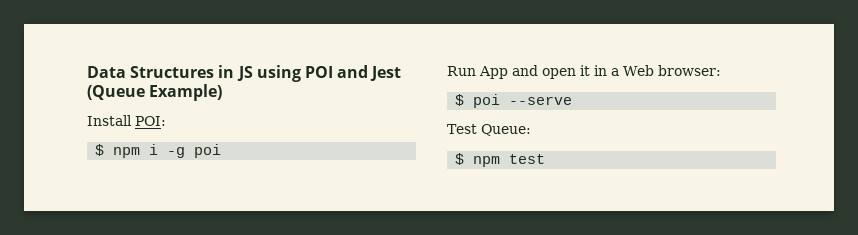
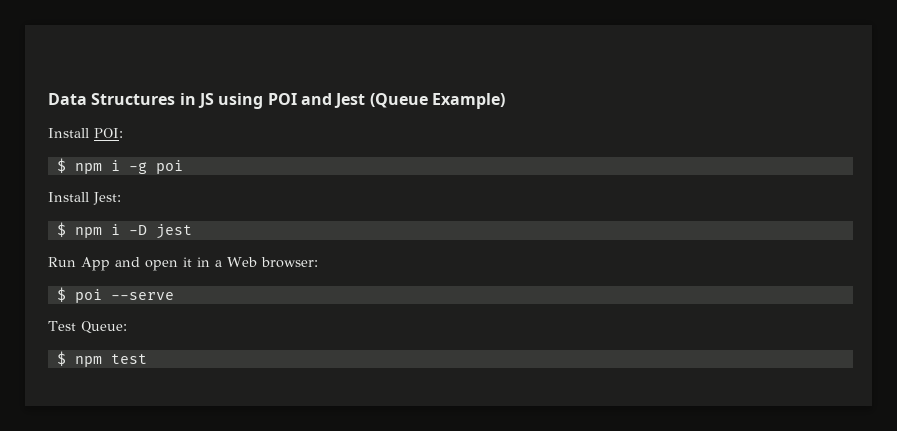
(222, 151) none -> [48,192,121,205] [56,222,192,239] // Install Jest: // $ npm i -D jest

